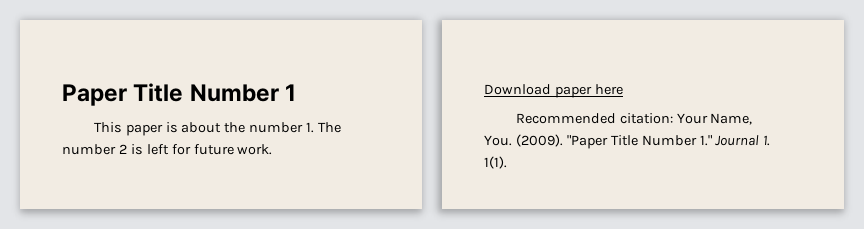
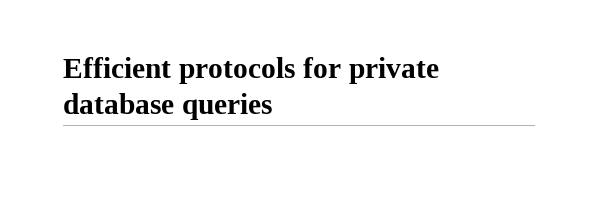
[62,83,297,106] [93,122,342,136] [62,144,273,155] [484,84,623,98] [515,113,753,125] [484,134,771,149] [484,156,507,169] Paper Title Number 1 // This paper is about the number 1. The number 2 is left for future work. // Download paper here // Recommended citation: Your Name, You. (2009). "Paper Title Number 1." Journal 1. 1(1). -> [63,57,439,84] [63,93,272,120] Efficient protocols for private database queries

